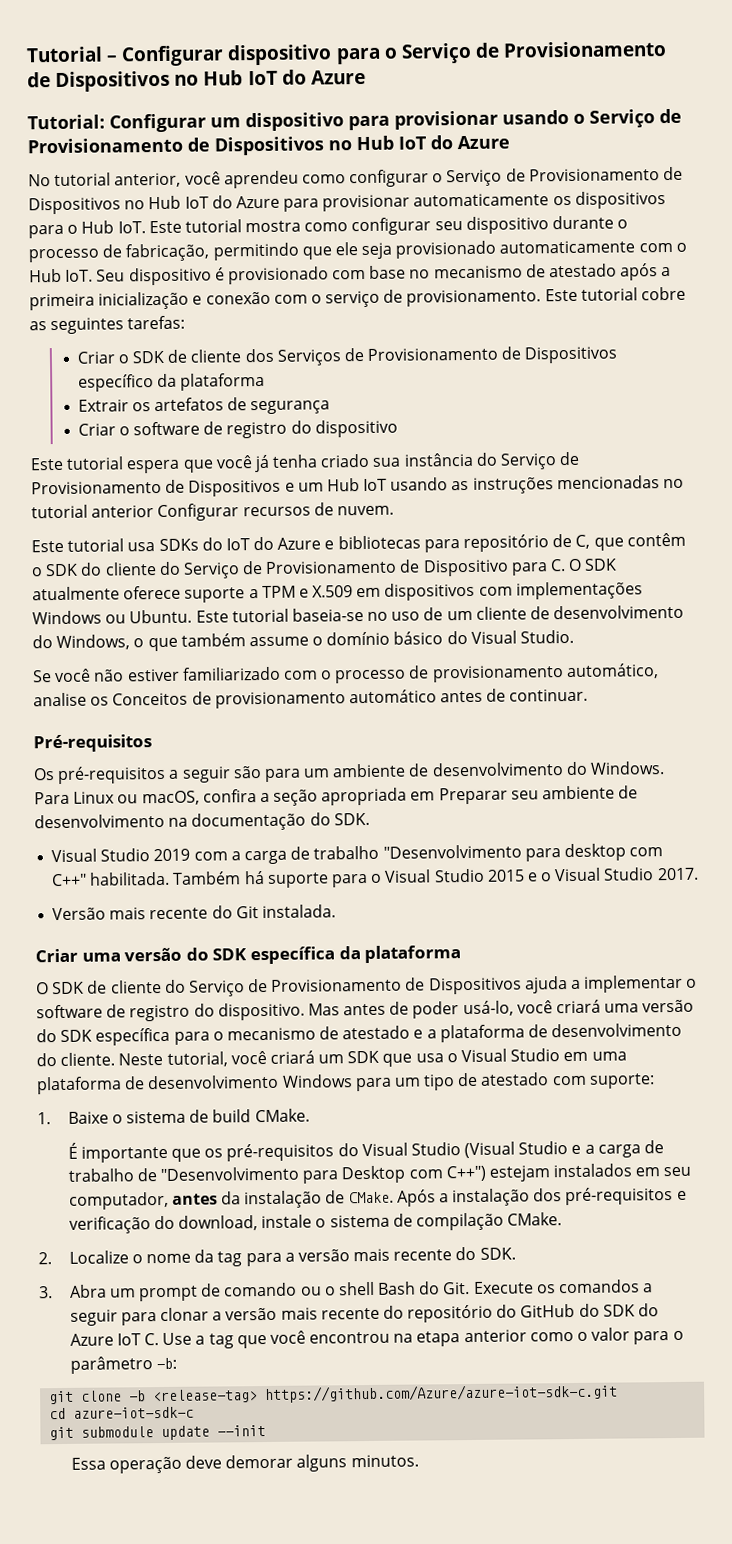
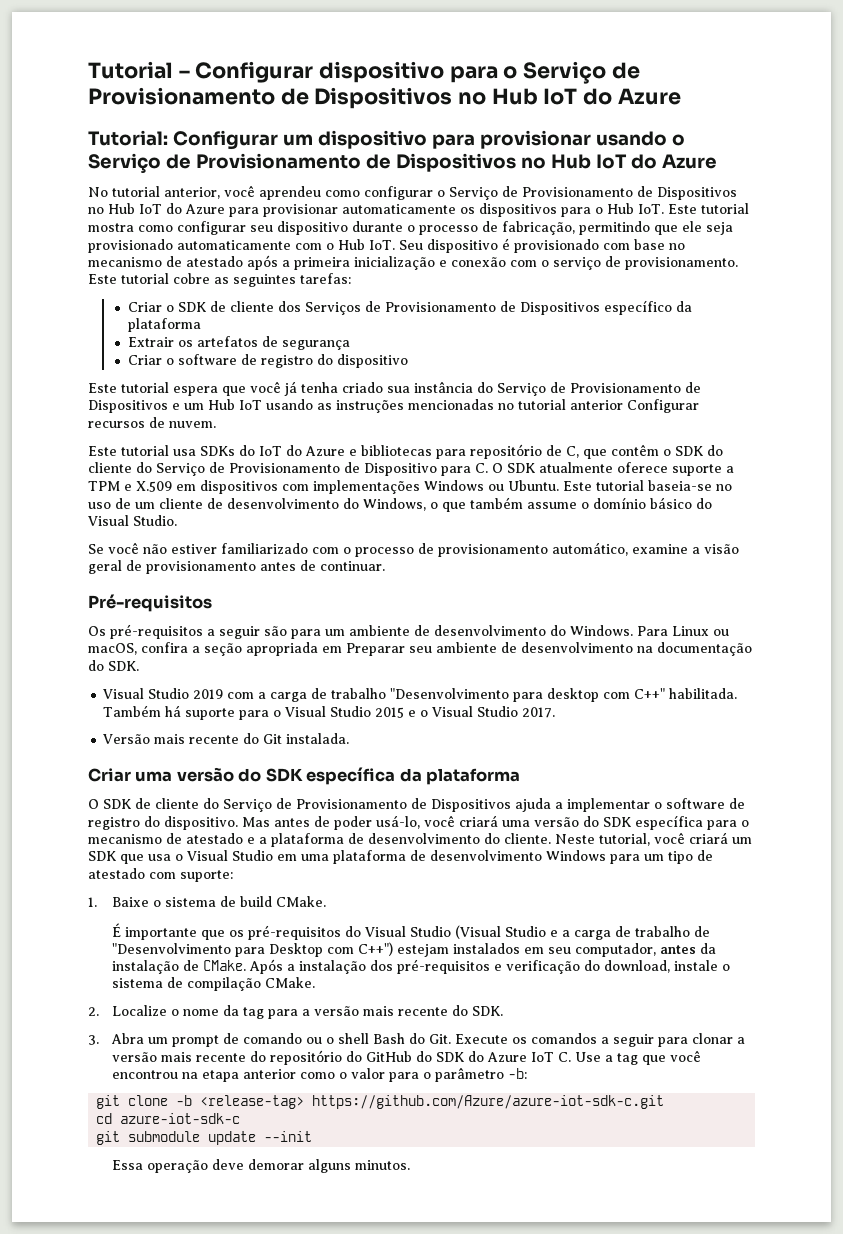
[33,689,437,709] analise os Conceitos de provisionamento automático -> [632,544,739,554] [88,560,256,574] examine a visão geral de provisionamento

